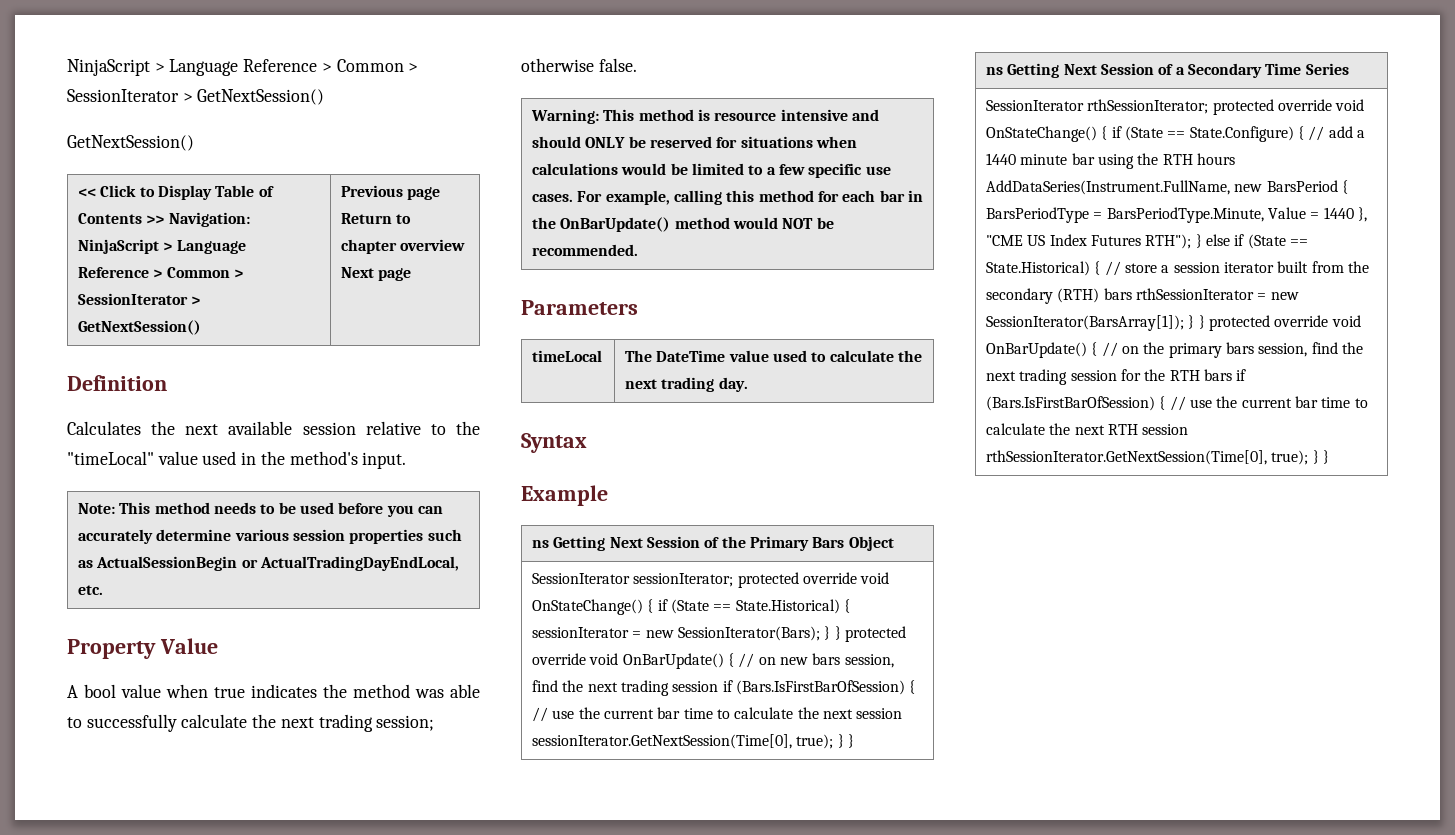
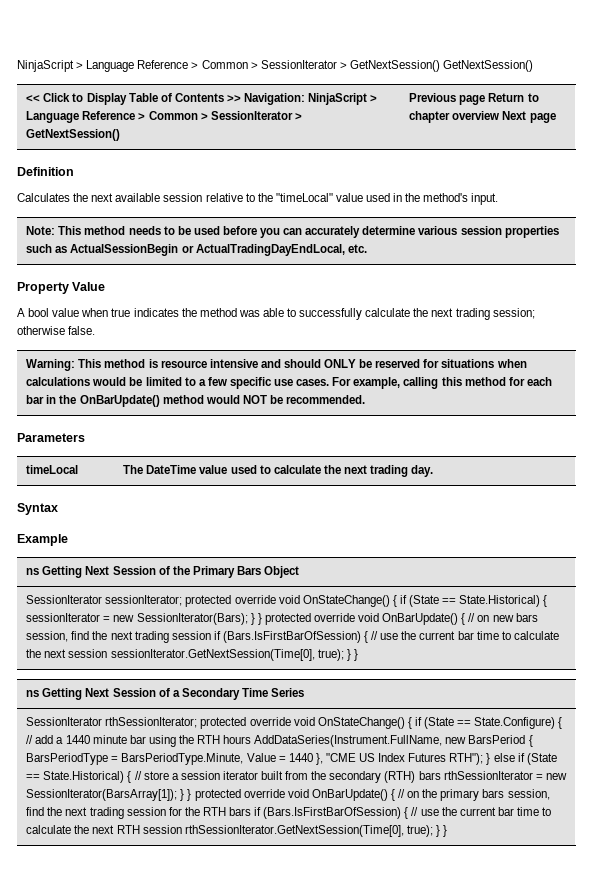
(325, 97) // -> (440, 66) none

